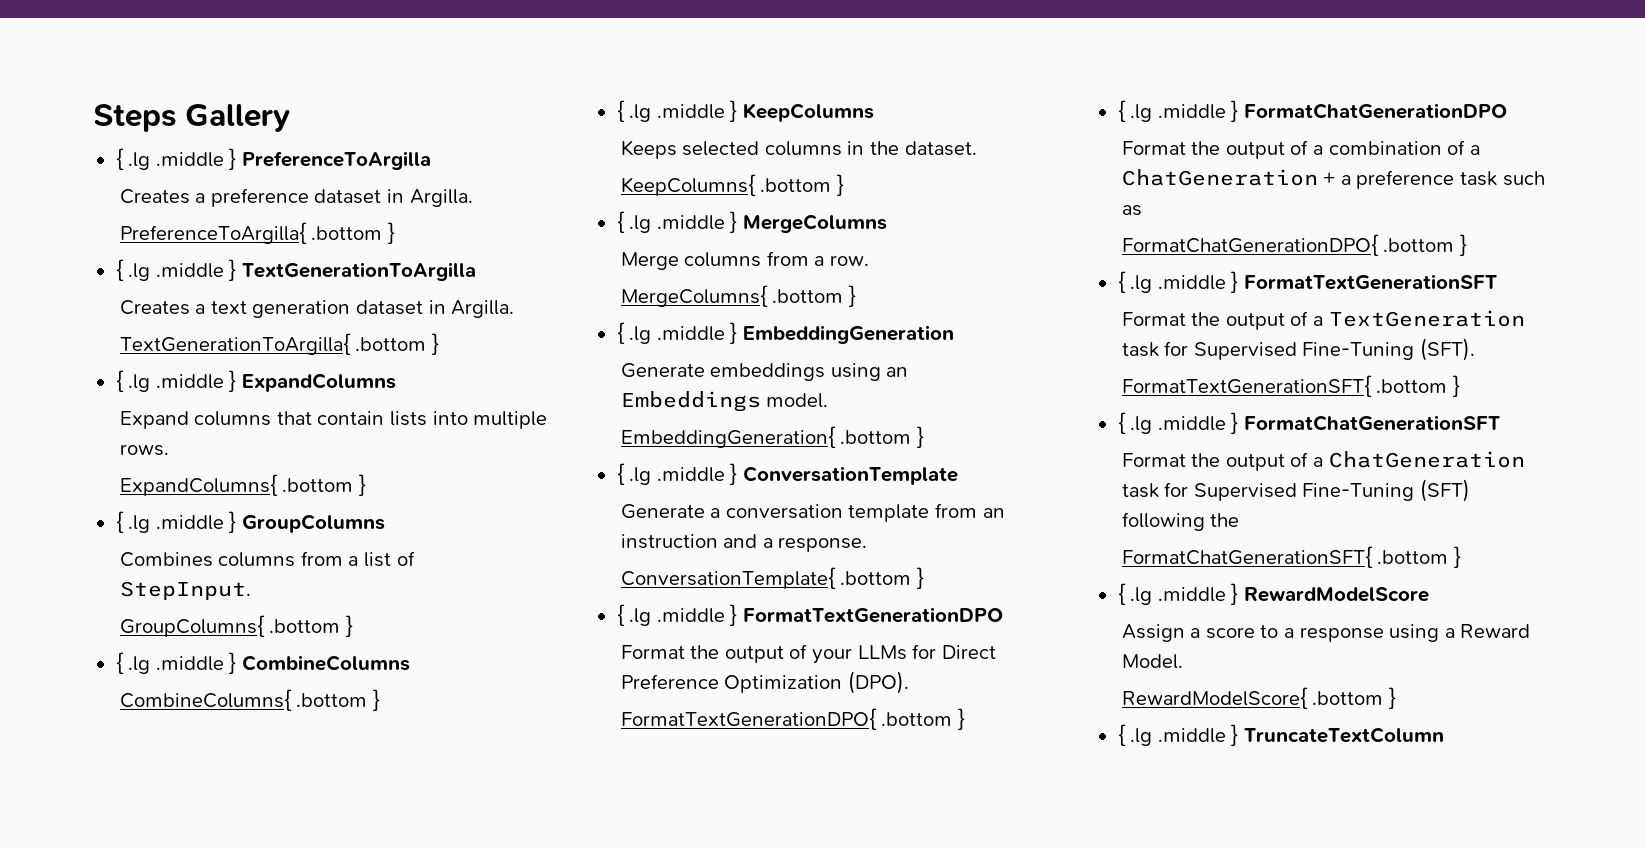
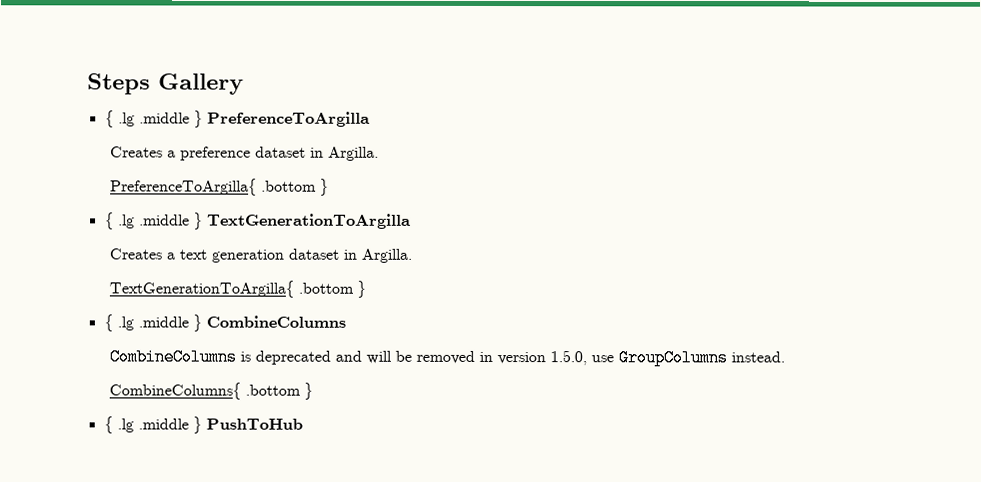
[241,373,396,392] [119,411,548,429] [119,444,169,456] [119,474,366,496] [115,511,385,533] [119,551,415,567] [119,581,251,600] [119,615,353,637] [115,652,410,674] ExpandColumns // Expand columns that contain lists into multiple rows. // ExpandColumns{ .bottom } // { .lg .middle } GroupColumns // Combines columns from a list of StepInput. // GroupColumns{ .bottom } // { .lg .middle } CombineColumns -> [205,315,346,328] [108,348,785,367] CombineColumns // CombineColumns is deprecated and will be removed in version 1.5.0, use GroupColumns instead.
[742,103,874,122] [620,140,977,159] [620,174,844,196] [616,211,887,233] [620,251,870,270] [620,285,856,307] [616,322,954,344] [620,363,909,381] [620,391,829,412] [620,426,924,448] [616,463,958,485] [620,503,1005,522] [620,534,868,552] [620,567,924,589] [616,604,1003,626] [620,644,996,664] [620,671,909,694] [620,708,965,730] [1117,100,1507,122] [1121,140,1480,159] [1121,169,1545,189] [1121,205,1142,216] [1121,234,1467,256] [1117,271,1497,293] [1121,310,1525,330] [1121,338,1476,361] [1121,375,1460,397] [1117,412,1500,434] [1121,451,1525,471] [1121,479,1471,502] [1121,512,1240,531] [1121,546,1461,568] [1117,583,1429,605] [1121,624,1531,642] [1121,654,1183,669] [1121,687,1396,709] [1117,724,1444,746] KeepColumns // Keeps selected columns in the dataset. // KeepColumns{ .bottom } // { .lg .middle } MergeColumns // Merge columns from a row. // MergeColumns{ .bottom } // { .lg .middle } EmbeddingGeneration // Generate embeddings using an Embeddings model. // EmbeddingGeneration{ .bottom } // { .lg .middle } ConversationTemplate // Generate a conversation template from an instruction and a response. // ConversationTemplate{ .bottom } // { .lg .middle } FormatTextGenerationDPO // Format the output of your LLMs for Direct Preference Optimization (DPO). // FormatTextGenerationDPO{ .bottom } // { .lg .middle } FormatChatGenerationDPO // Format the output of a combination of a ChatGeneration + a preference task such as // FormatChatGenerationDPO{ .bottom } // { .lg .middle } FormatTextGenerationSFT // Format the output of a TextGeneration task for Supervised Fine-Tuning (SFT). // FormatTextGenerationSFT{ .bottom } // { .lg .middle } FormatChatGenerationSFT // Format the output of a ChatGeneration task for Supervised Fine-Tuning (SFT) following the // FormatChatGenerationSFT{ .bottom } // { .lg .middle } RewardModelScore // Assign a score to a response using a Reward Model. // RewardModelScore{ .bottom } // { .lg .middle } TruncateTextColumn -> [205,418,303,430] PushToHub

